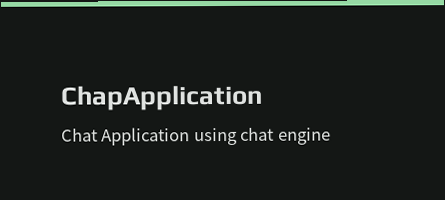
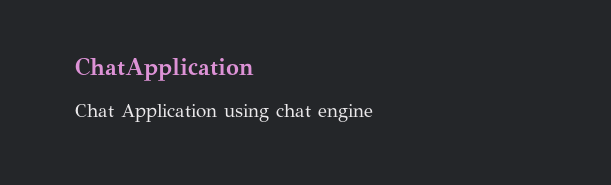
[60,84,263,111] ChapApplication -> [75,57,254,81] ChatApplication

